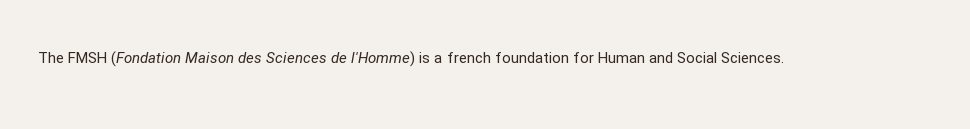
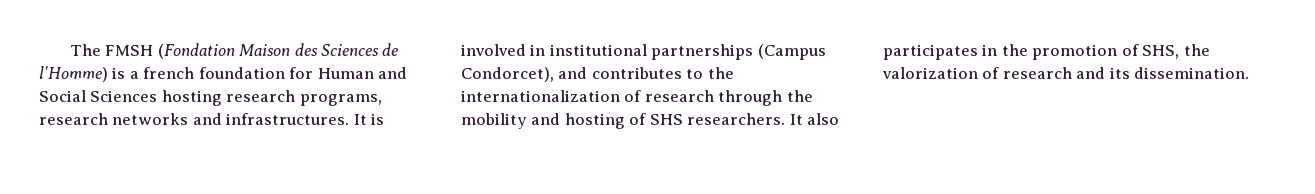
[720,52,784,63] Sciences. -> [90,90,382,106] [39,113,385,125] [461,44,826,60] [461,67,734,82] [461,90,813,106] [461,113,840,129] [883,44,1210,60] [882,67,1250,79] Sciences hosting research programs, research networks and infrastructures. It is involved in institutional partnerships (Campus Condorcet), and contributes to the internationalization of research through the mobility and hosting of SHS researchers. It also participates in the promotion of SHS, the valorization of research and its dissemination.

